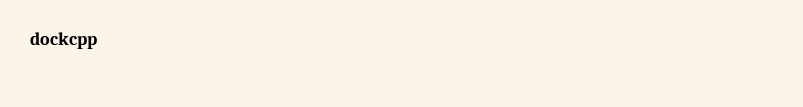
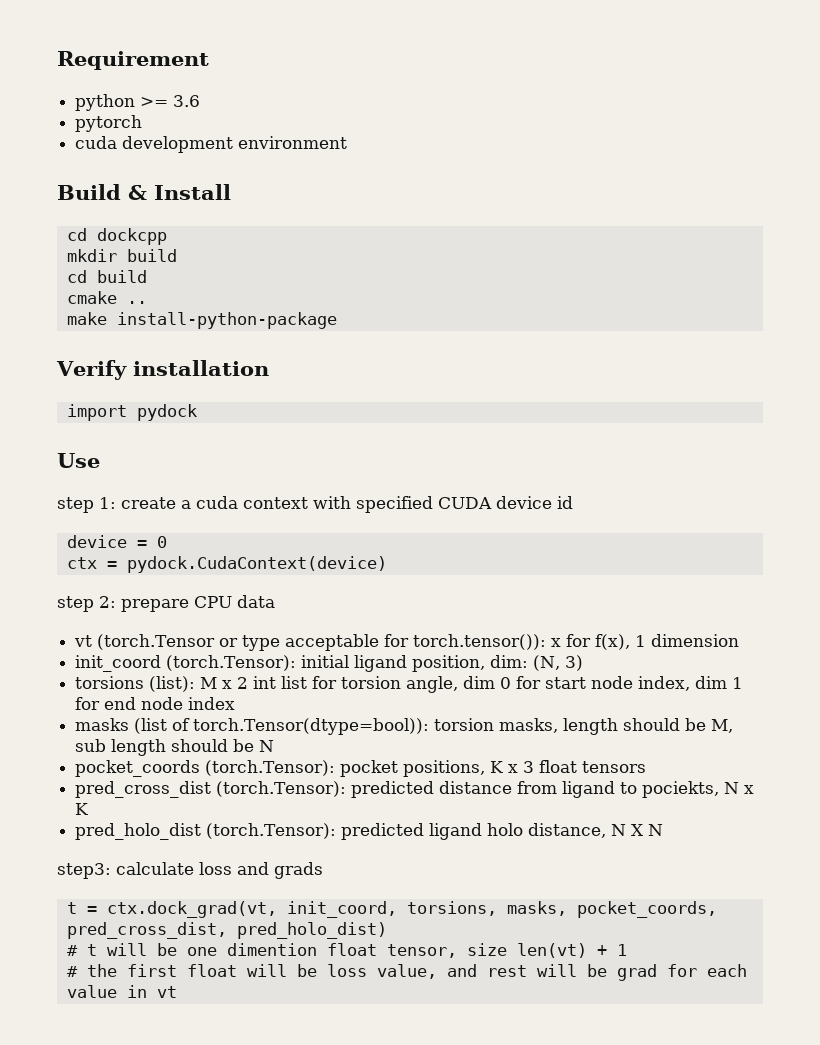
[30,32,97,49] dockcpp -> [57,51,209,70] [75,94,201,111] [75,115,143,132] [75,136,348,153] [57,184,231,200] [66,228,167,245] [66,249,177,262] [66,270,147,283] [66,291,147,304] [66,312,337,329] [56,360,269,380] [66,404,197,421] [57,453,100,468] [57,496,573,513] [66,535,167,548] [66,556,387,573] [57,595,275,612] [74,634,740,651] [75,655,584,672] [75,676,744,693] [75,697,236,710] [75,718,734,735] [75,739,275,756] [75,760,647,777] [75,781,755,798] [75,803,89,815] [75,823,664,840] [57,862,323,879] [66,901,717,918] [66,922,387,939] [66,943,627,958] [66,964,747,981] [66,985,177,998] Requirement // python >= 3.6 // pytorch // cuda development environment // Build & Install // cd dockcpp // mkdir build // cd build // cmake .. // make install-python-package // Verify installation // import pydock // Use // step 1: create a cuda context with specified CUDA device id // device = 0 // ctx = pydock.CudaContext(device) // step 2: prepare CPU data // vt (torch.Tensor or type acceptable for torch.tensor()): x for f(x), 1 dimension // init_coord (torch.Tensor): initial ligand position, dim: (N, 3) // torsions (list): M x 2 int list for torsion angle, dim 0 for start node index, dim 1 for end node index // masks (list of torch.Tensor(dtype=bool)): torsion masks, length should be M, sub length should be N // pocket_coords (torch.Tensor): pocket positions, K x 3 float tensors // pred_cross_dist (torch.Tensor): predicted distance from ligand to pociekts, N x K // pred_holo_dist (torch.Tensor): predicted ligand holo distance, N X N // step3: calculate loss and grads // t = ctx.dock_grad(vt, init_coord, torsions, masks, pocket_coords, pred_cross_dist, pred_holo_dist) // # t will be one dimention float tensor, size len(vt) + 1 // # the first float will be loss value, and rest will be grad for each value in vt

